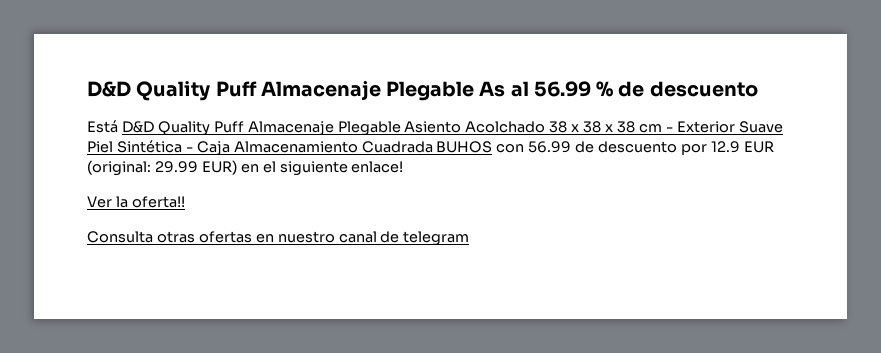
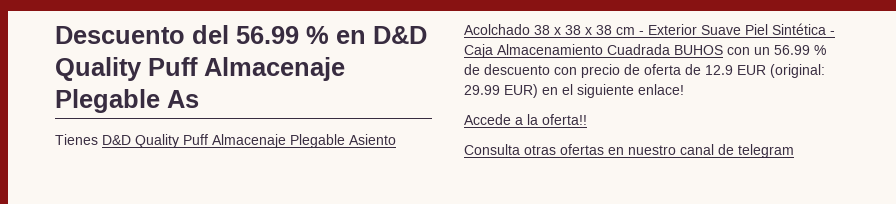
(87, 89) none -> [55,25,366,44] Descuento del 56.99 % en
[510,81,758,97] [87,120,118,133] al 56.99 % de descuento // Está -> [55,134,98,145] // Tienes
[528,141,708,155] 56.99 de descuento por -> [754,45,826,55] [464,64,701,78] un 56.99 % de descuento con precio de oferta de
[87,196,112,208] Ver -> [464,114,523,125] Accede a

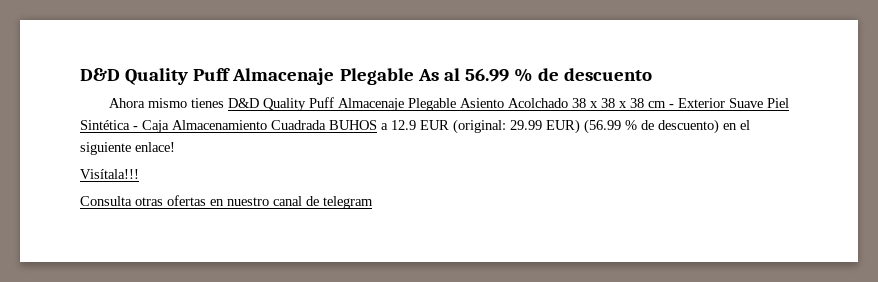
[55,25,366,44] Descuento del 56.99 % en -> (80, 74) none
[55,134,98,145] // Tienes -> [443,68,653,82] [108,98,224,108] al 56.99 % de descuento // Ahora mismo tienes
[727,45,826,55] [464,64,701,78] con un 56.99 % de descuento con precio de oferta de -> [381,123,388,130] a
(538, 91) none -> [584,119,719,134] (56.99 % de descuento)
[464,114,587,125] Accede a la oferta!! -> [80,169,139,179] Visítala!!!

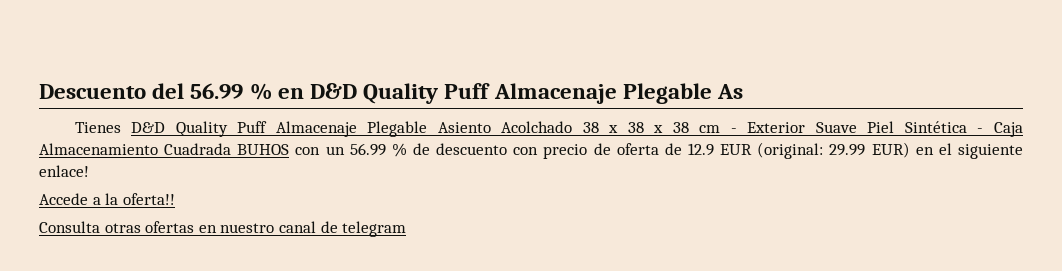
(80, 74) none -> [39,83,304,100] Descuento del 56.99 % en
[443,68,653,82] [108,98,224,108] al 56.99 % de descuento // Ahora mismo tienes -> [74,122,121,133] // Tienes
[381,123,388,130] a -> [295,143,682,159] con un 56.99 % de descuento con precio de oferta de
[584,119,719,134] (56.99 % de descuento) -> (910, 150) none
[80,169,139,179] Visítala!!! -> [39,193,175,205] Accede a la oferta!!

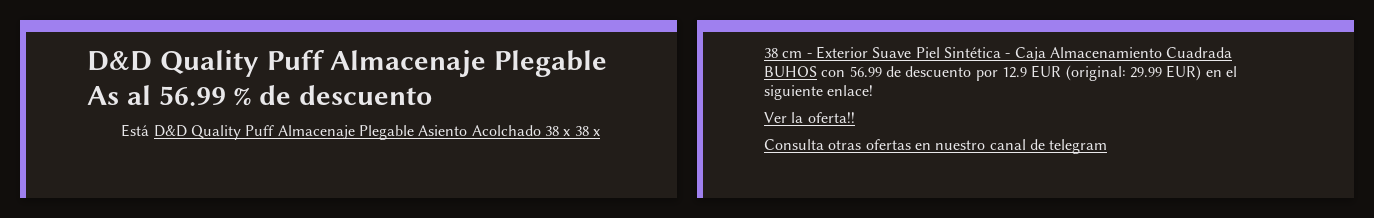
[39,83,304,100] Descuento del 56.99 % en -> (87, 61) none
[74,122,121,133] // Tienes -> [126,85,433,106] [121,124,150,137] al 56.99 % de descuento // Está
[325,143,682,159] un 56.99 % de descuento con precio de oferta de -> [849,66,998,81] 56.99 de descuento por
[39,193,101,205] Accede a -> [764,112,787,123] Ver

